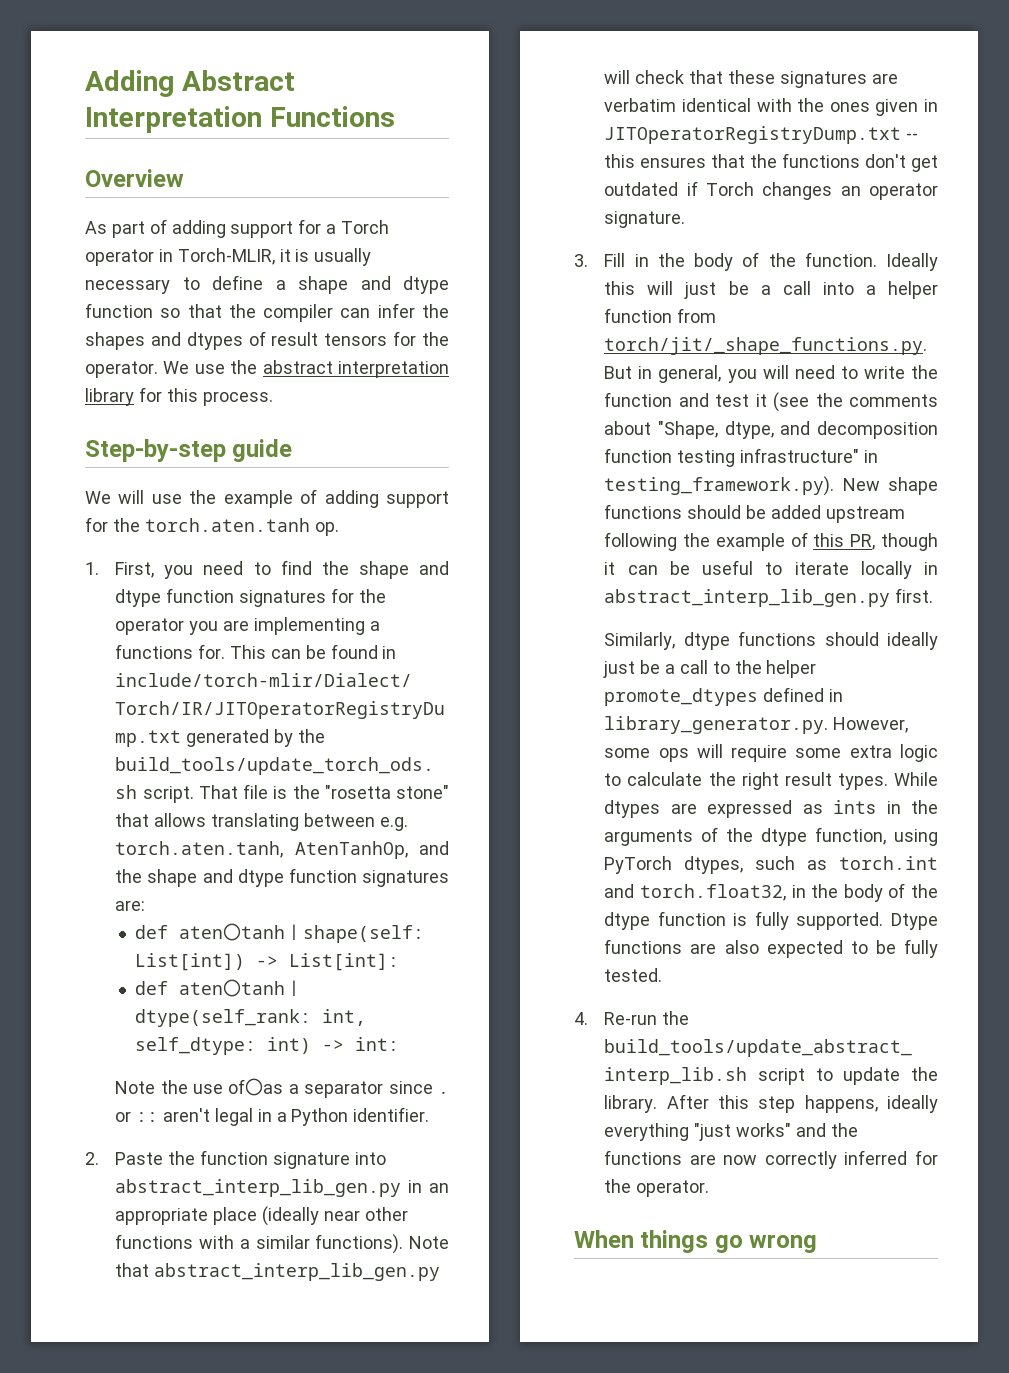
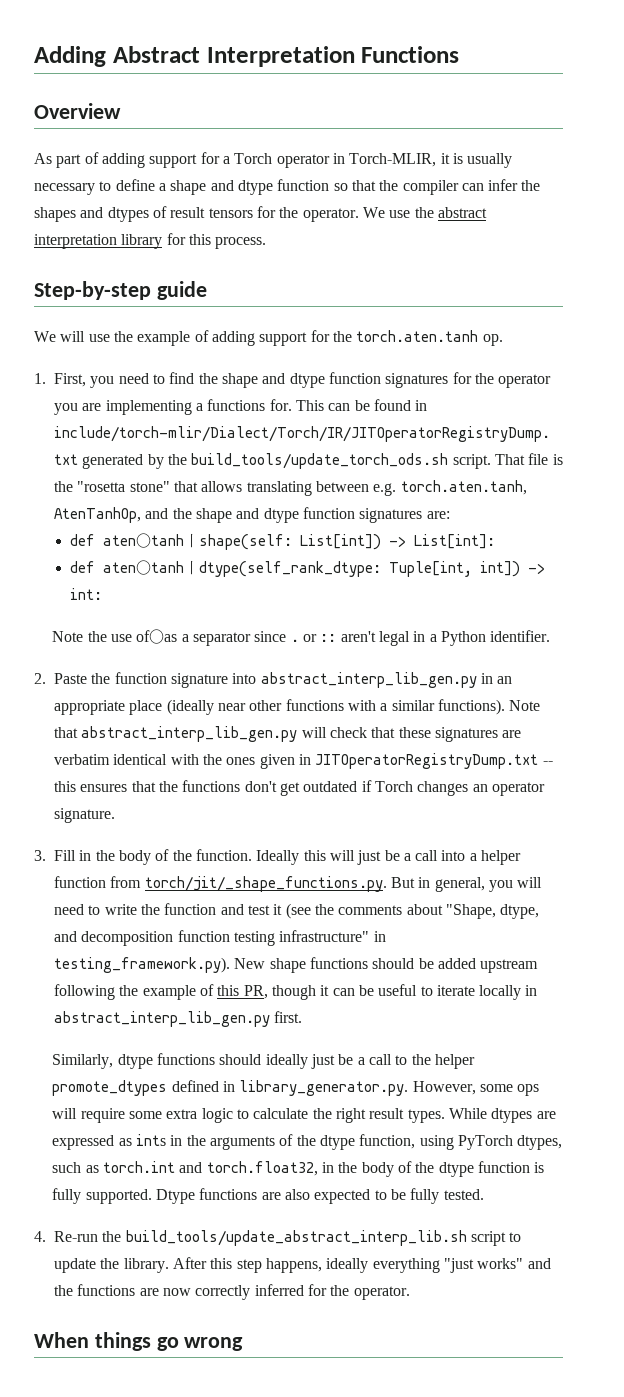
[135,1009,367,1027] [135,1037,312,1055] dtype(self_rank: int, self_dtype: int) -> [198,561,520,577] dtype(self_rank_dtype: Tuple[int, int])

